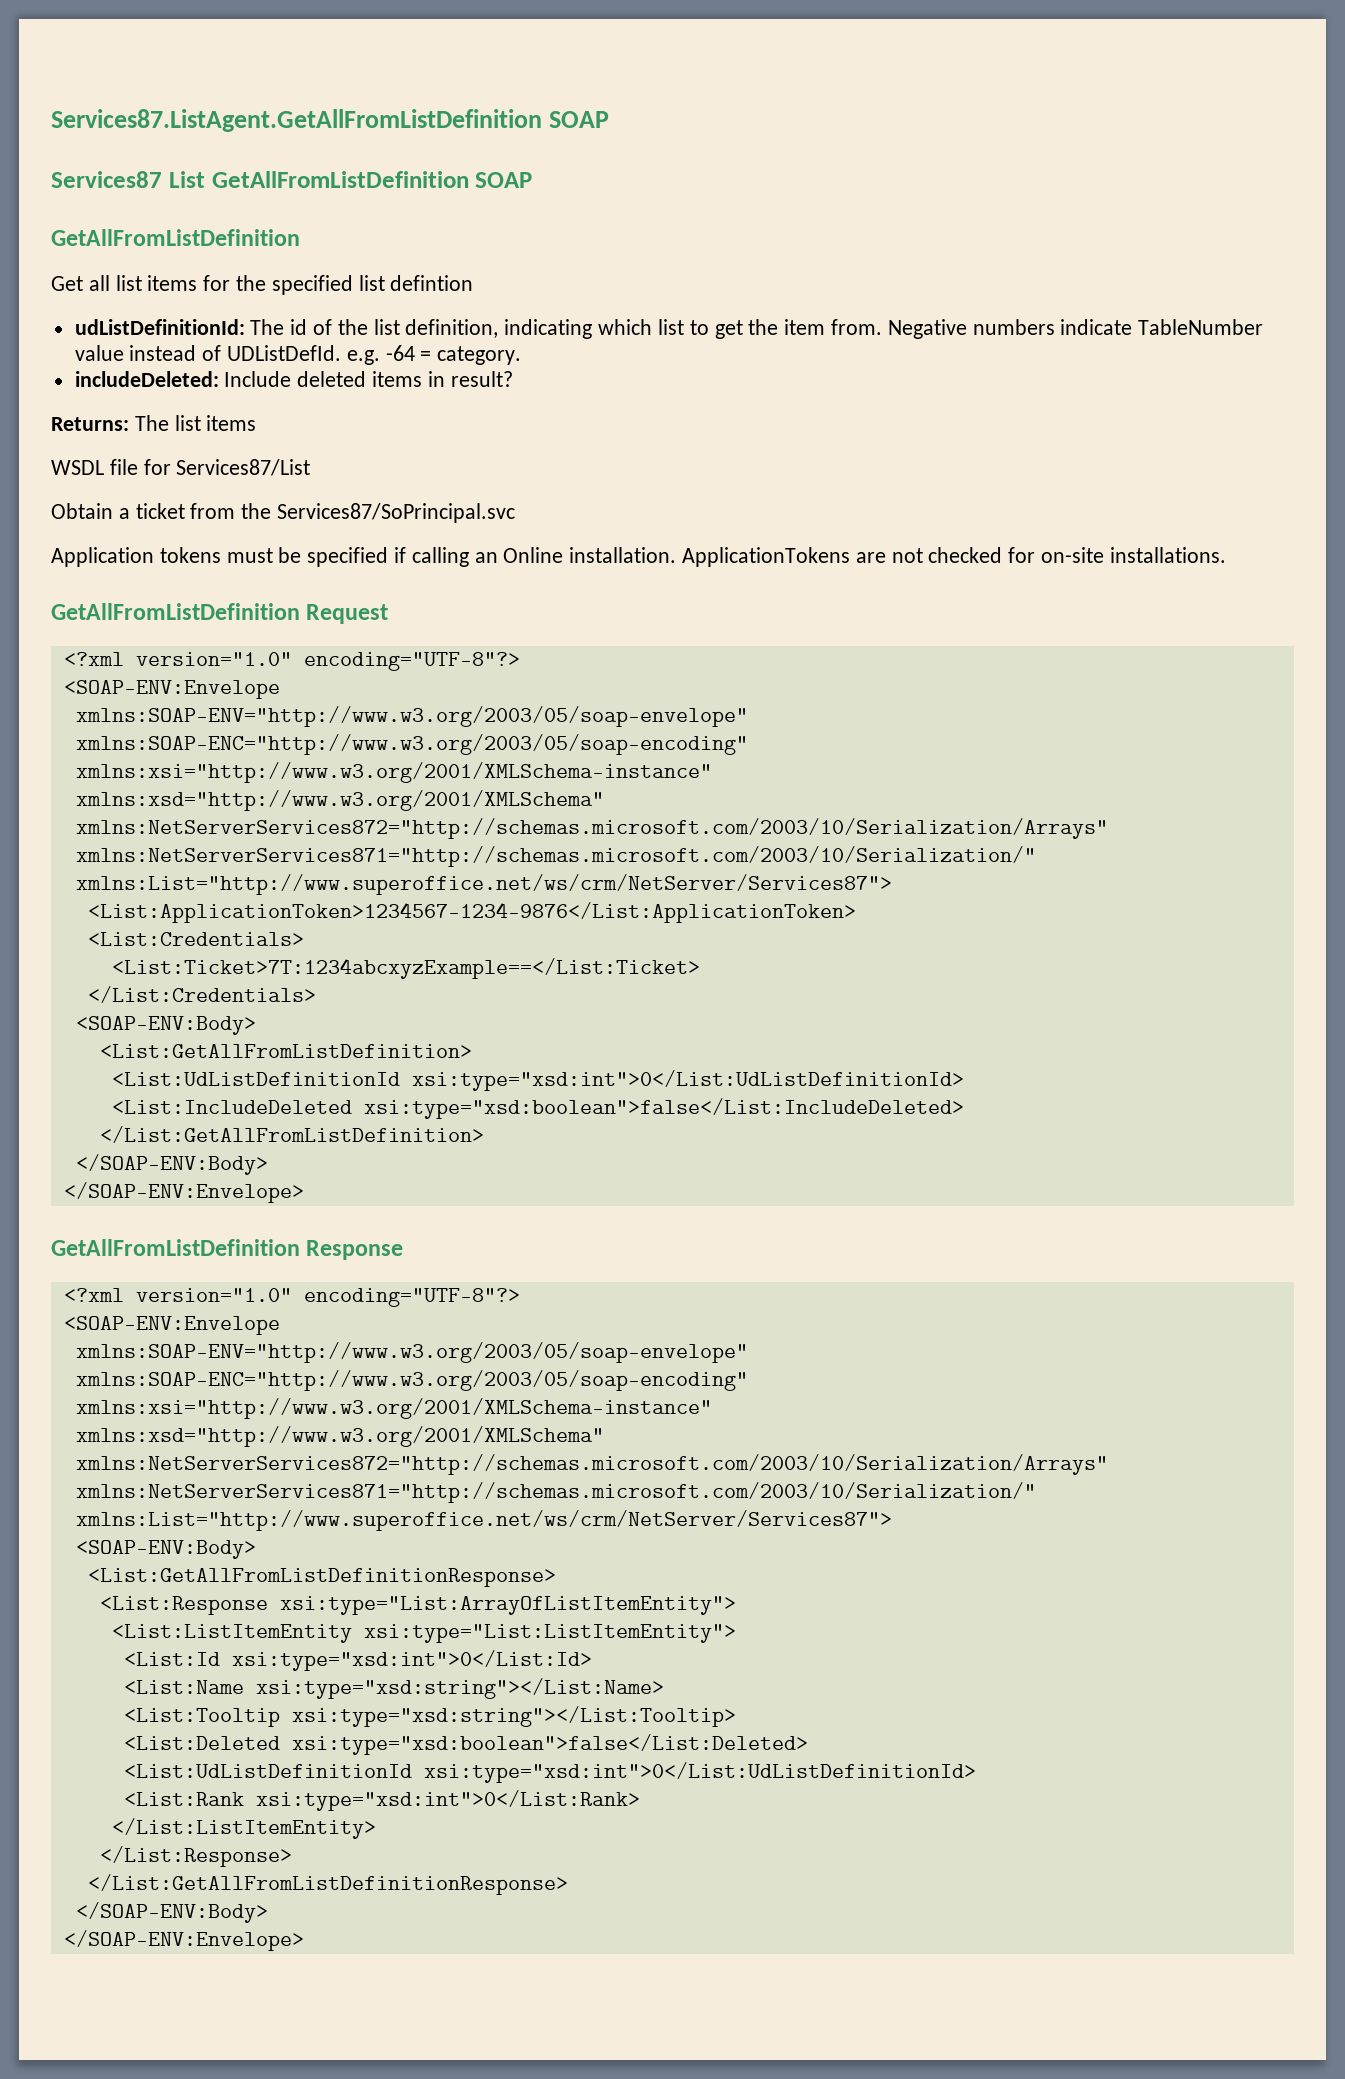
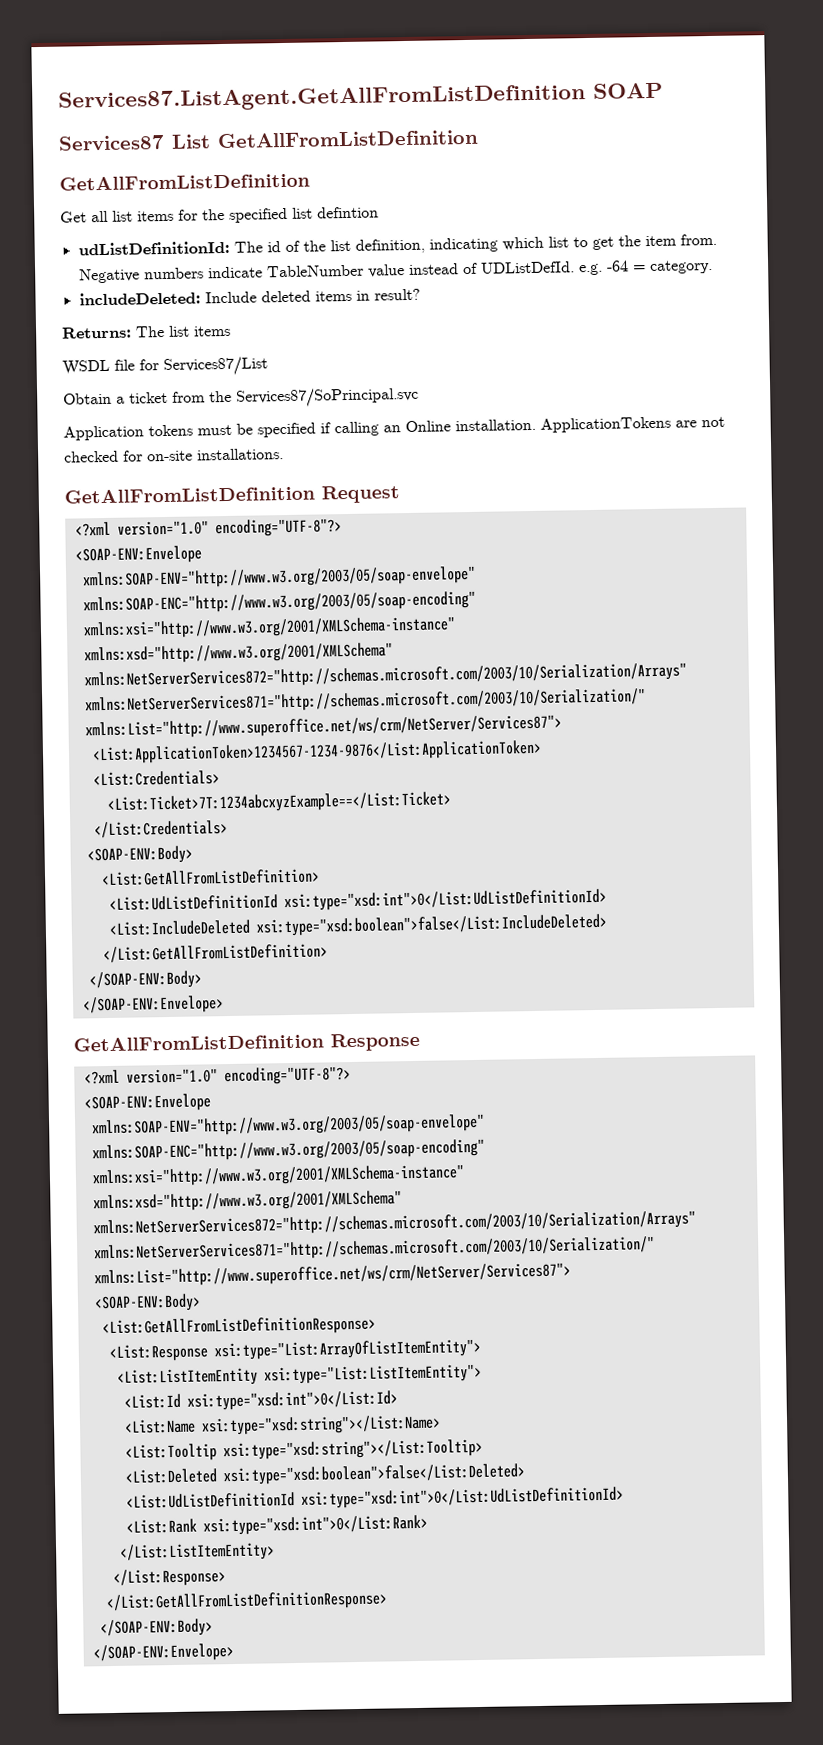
[475,172,533,188] SOAP -> (479, 139) none

